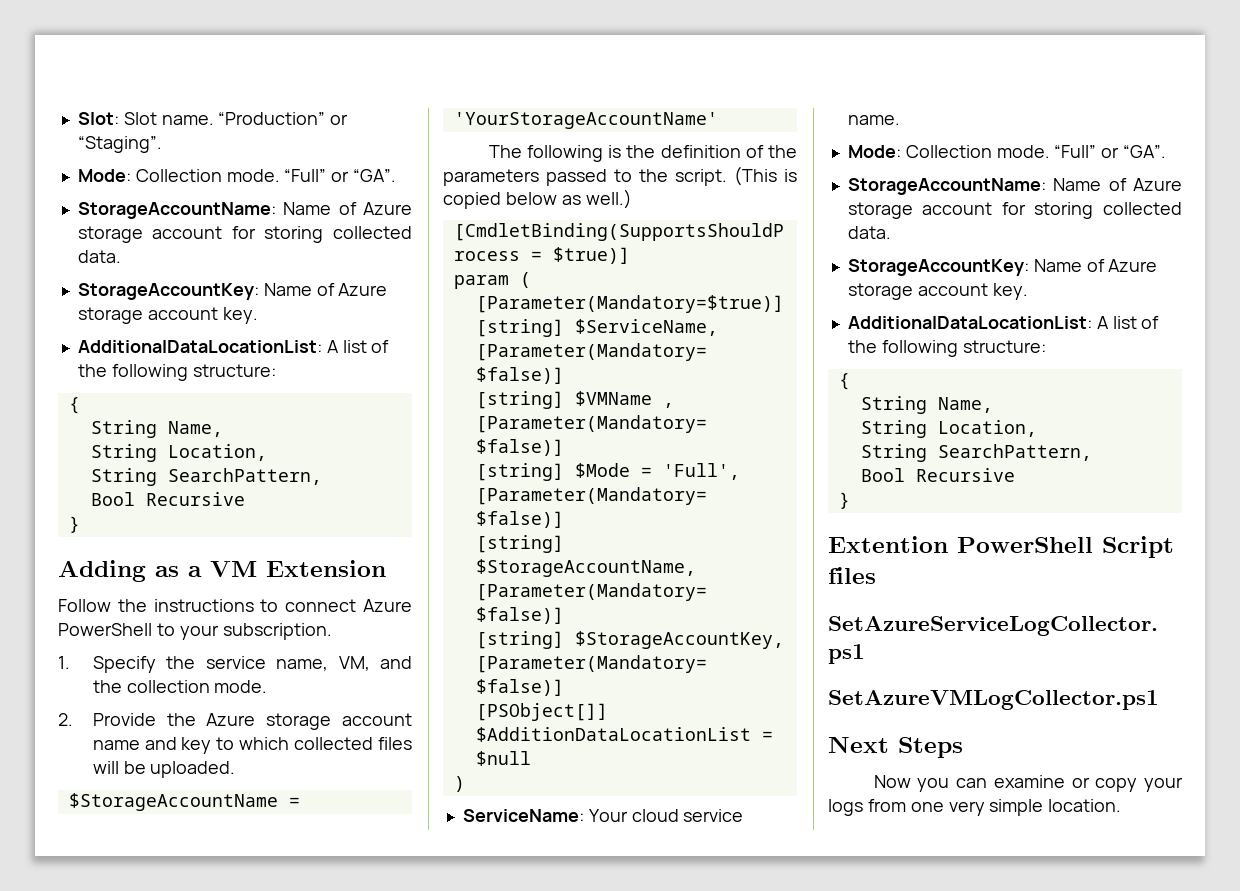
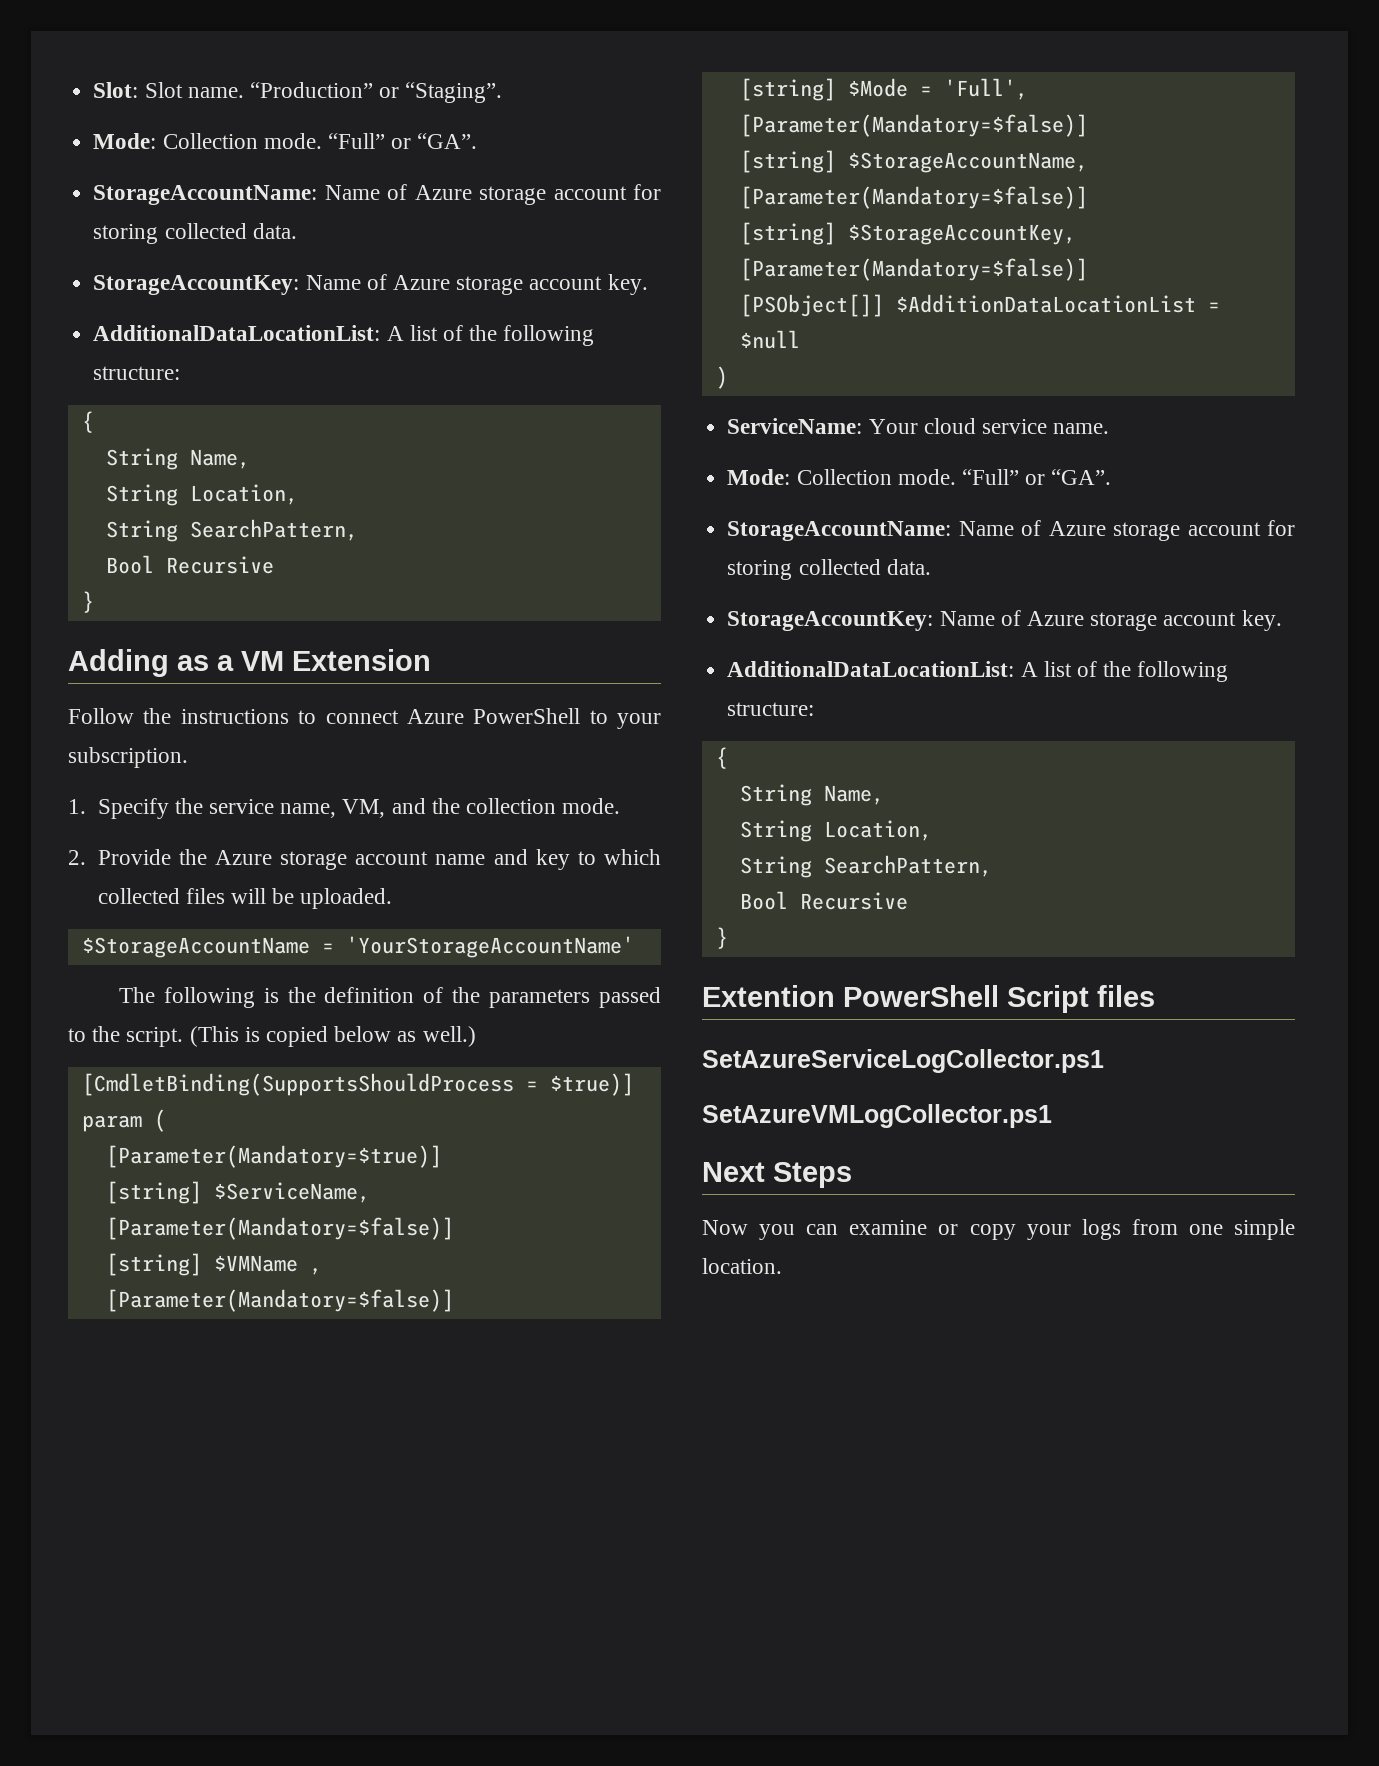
[948,801,985,816] very -> (1223, 1229) none

